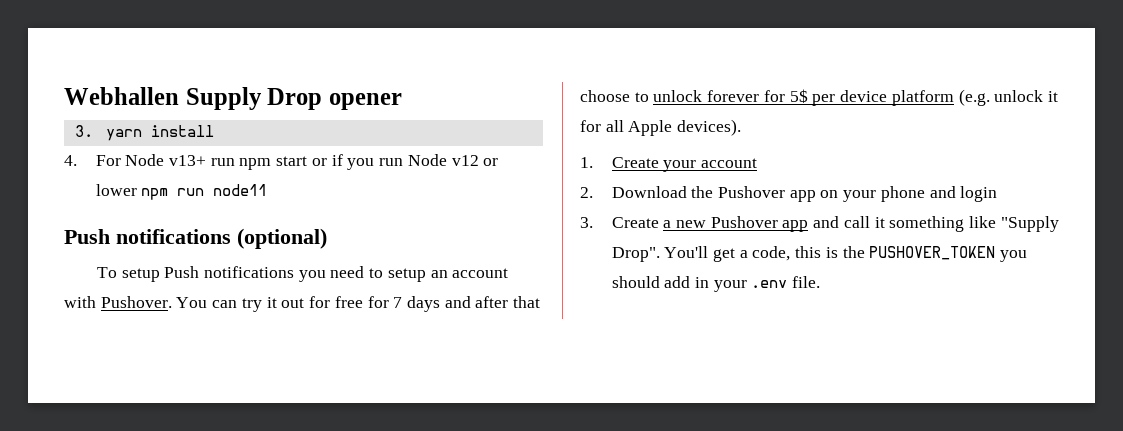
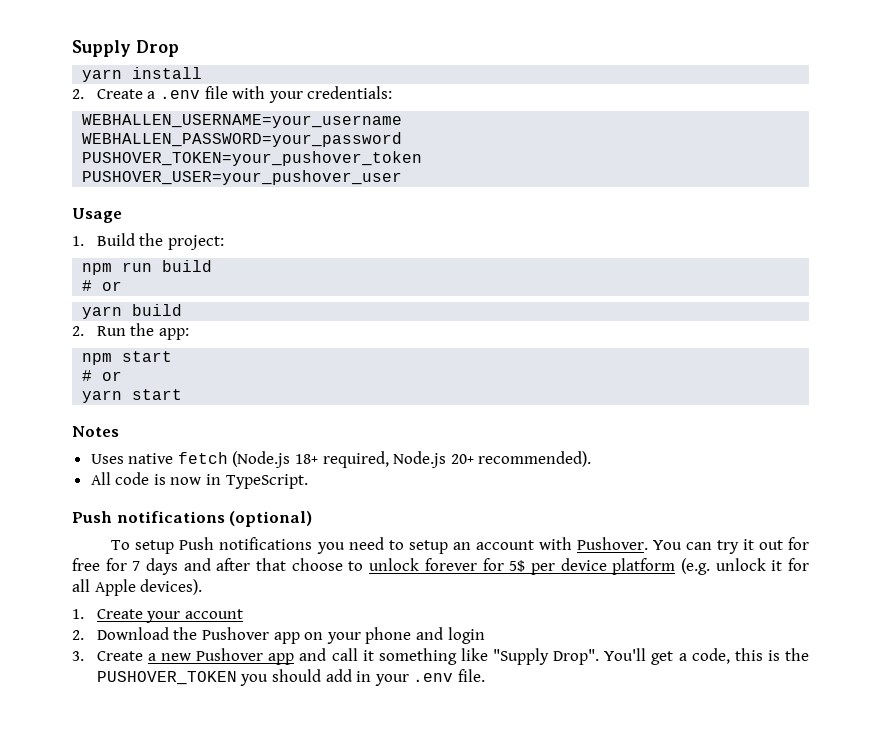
[64,87,179,105] Webhallen -> (72, 48) none
[328,93,402,110] [74,125,93,137] opener // 3. -> (179, 48) //
[64,154,235,166] 4. For Node v13+ run -> [72,86,393,103] [82,114,403,128] [82,132,403,147] [82,151,423,166] [82,170,403,185] [72,208,122,223] [72,233,225,250] [82,260,213,275] [82,280,123,291] [82,304,183,319] [72,323,190,340] 2. Create a .env file with your credentials: // WEBHALLEN_USERNAME=your_username // WEBHALLEN_PASSWORD=your_password // PUSHOVER_TOKEN=your_pushover_token // PUSHOVER_USER=your_pushover_user // Usage // 1. Build the project: // npm run build // # or // yarn build // 2. Run the app: //
[311,154,499,170] [95,184,268,200] or if you run Node v12 or lower npm run node11 -> [82,370,123,381] [82,389,183,403] [72,426,119,437] [90,451,592,468] [90,472,308,489] // # or // yarn start // Notes // Uses native fetch (Node.js 18+ required, Node.js 20+ recommended). // All code is now in TypeScript.

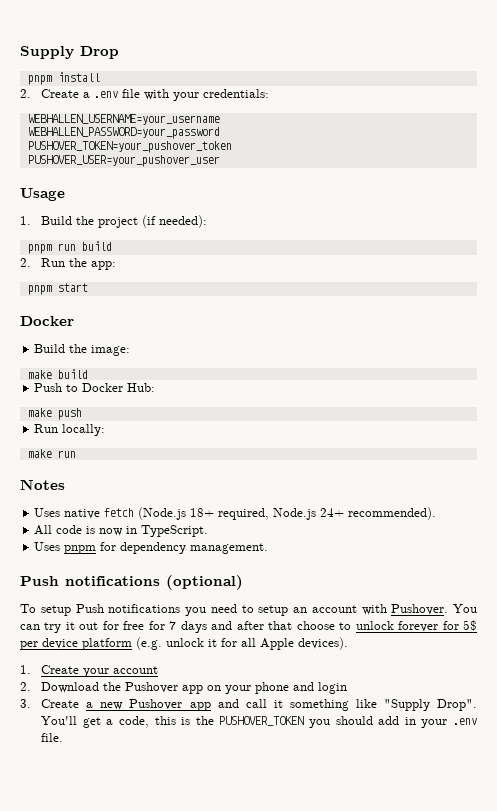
[82,69,123,82] yarn -> [27,75,52,85] pnpm
[168,235,225,250] [82,260,213,275] [82,280,123,291] [82,306,123,319] project: // npm run build // # or // yarn -> [98,215,208,228] [27,243,76,254] project (if needed): // pnpm run
[82,351,173,365] [82,370,123,381] [82,389,183,403] npm start // # or // yarn start -> [27,283,88,295] [20,316,74,326] [34,344,131,356] [27,369,88,379] [34,383,156,392] [27,408,82,420] [34,424,106,436] [27,449,76,458] pnpm start // Docker // Build the image: // make build // Push to Docker Hub: // make push // Run locally: // make run
[450,454,474,464] 20+ -> [320,508,345,517] 24+
(308, 481) none -> [34,542,269,554] // Uses pnpm for dependency management.

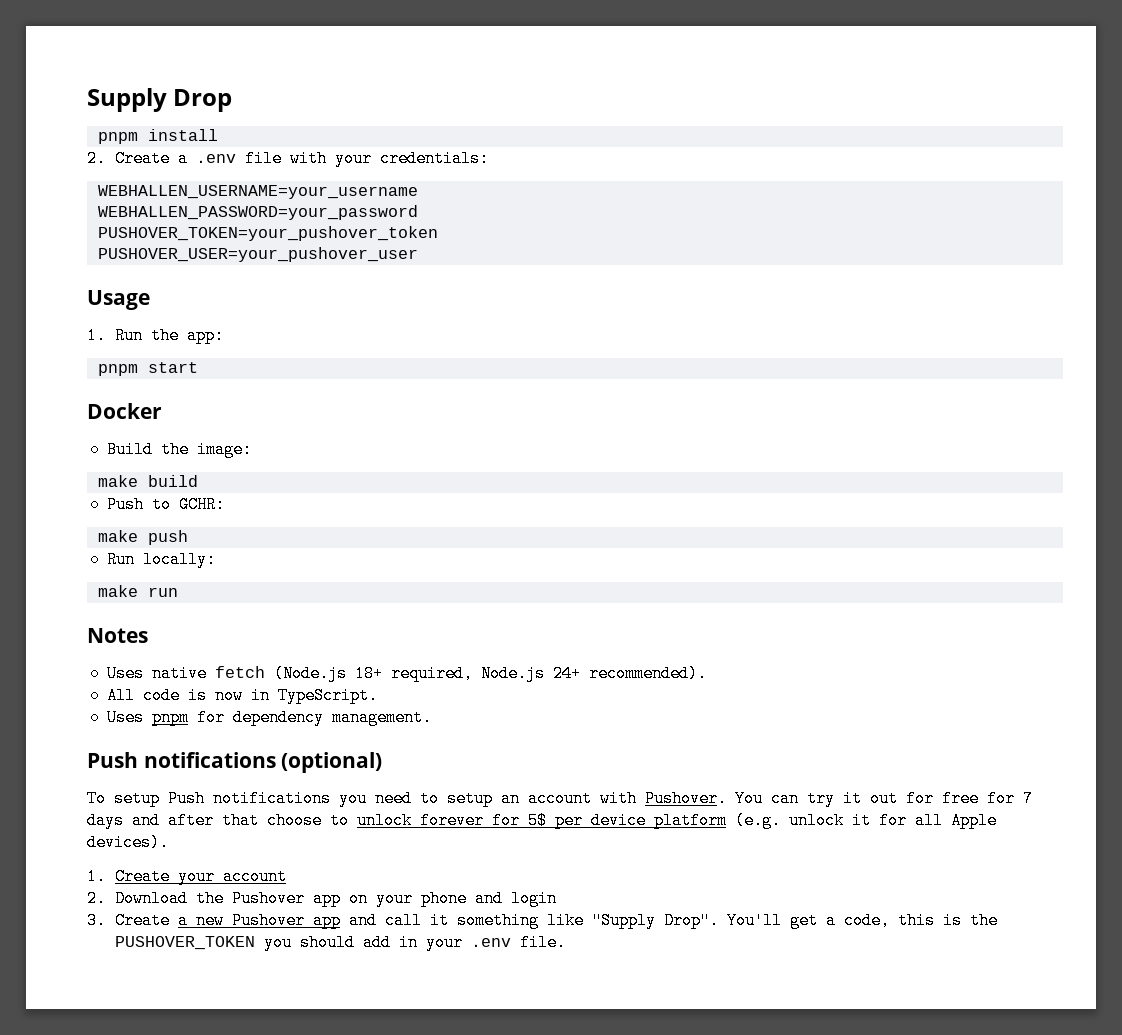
[41,215,208,228] [27,241,112,254] [20,258,31,267] Build the project (if needed): // pnpm run build // 2. -> (106, 335) none
[82,383,156,392] Docker Hub: -> [178,496,225,513] GCHR:

